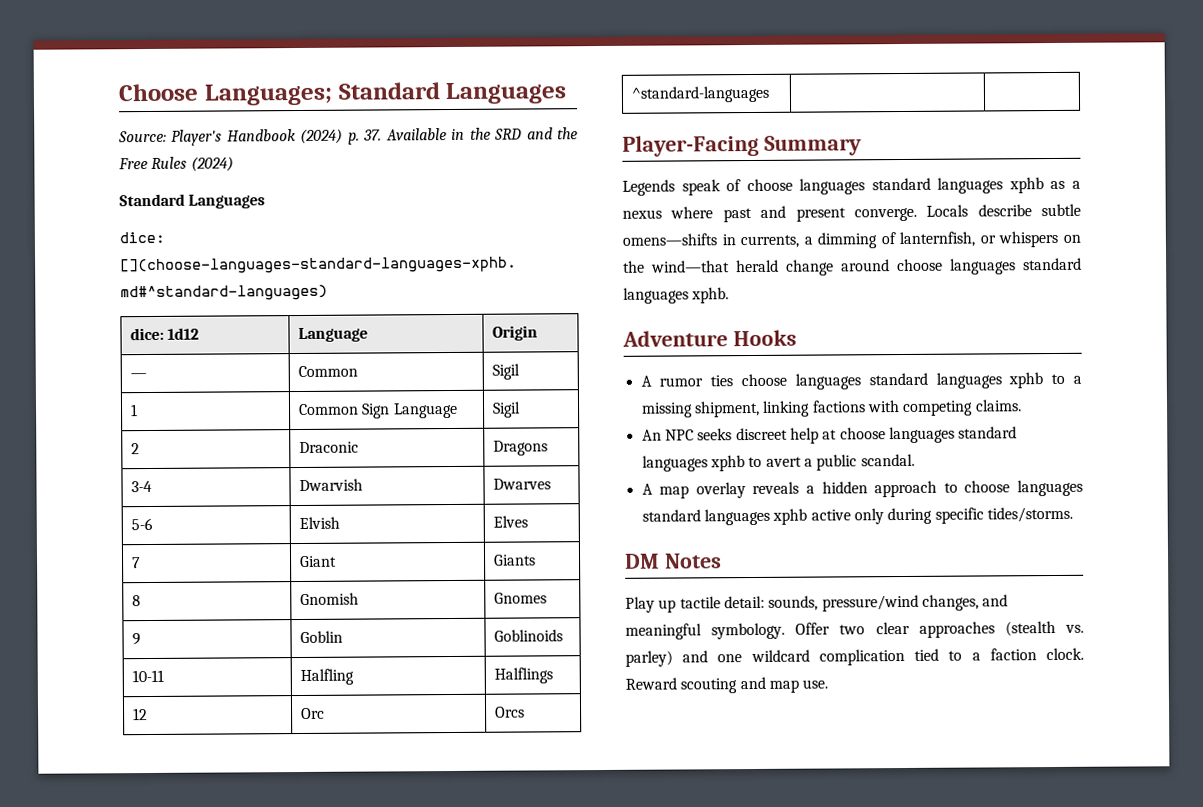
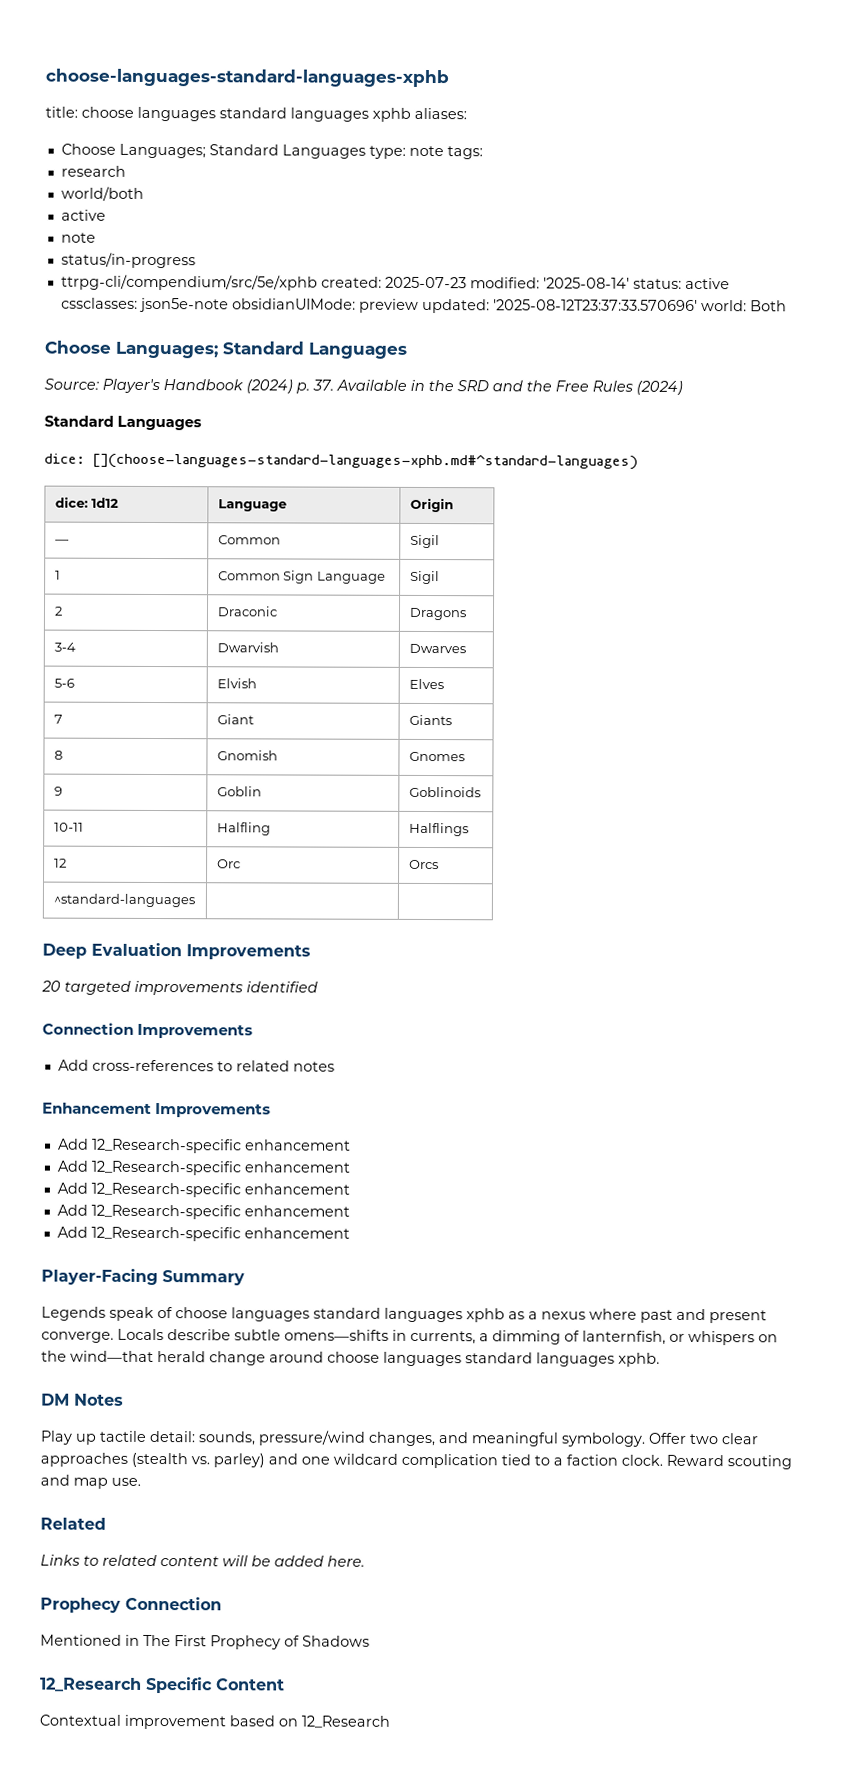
(118, 92) none -> [45,68,449,88] [45,106,467,122] [60,143,483,160] [60,165,126,177] [60,186,144,201] [60,209,106,221] [60,232,96,243] [60,252,196,269] [60,274,730,291] [60,297,787,314] choose-languages-standard-languages-xphb // title: choose languages standard languages xphb aliases: // Choose Languages; Standard Languages type: note tags: // research // world/both // active // note // status/in-progress // ttrpg-cli/compendium/src/5e/xphb created: 2025-07-23 modified: '2025-08-14' status: active cssclasses: json5e-note obsidianUIMode: preview updated: '2025-08-12T23:37:33.570696' world: Both //
(770, 94) none -> [42,942,311,960] [41,980,318,996] [42,1022,254,1039] [57,1059,335,1072] [42,1102,272,1118] [57,1138,351,1154] [56,1160,350,1176] [56,1182,350,1198] [56,1204,350,1220] [56,1226,350,1242] // Deep Evaluation Improvements // 20 targeted improvements identified // Connection Improvements // Add cross-references to related notes // Enhancement Improvements // Add 12_Research-specific enhancement // Add 12_Research-specific enhancement // Add 12_Research-specific enhancement // Add 12_Research-specific enhancement // Add 12_Research-specific enhancement
[622,329,797,347] [640,372,1082,390] [640,399,1022,418] [641,426,1018,444] [641,453,915,472] [641,479,1083,499] [641,506,1073,526] // Adventure Hooks // A rumor ties choose languages standard languages xphb to a missing shipment, linking factions with competing claims. // An NPC seeks discreet help at choose languages standard languages xphb to avert a public scandal. // A map overlay reveals a hidden approach to choose languages standard languages xphb active only during specific tides/storms. -> (660, 1359) none
(829, 684) none -> [40,1517,106,1530] [40,1554,365,1567] [40,1596,222,1613] [40,1634,370,1650] [40,1676,285,1694] [39,1714,390,1730] // Related // Links to related content will be added here. // Prophecy Connection // Mentioned in The First Prophecy of Shadows // 12_Research Specific Content // Contextual improvement based on 12_Research

